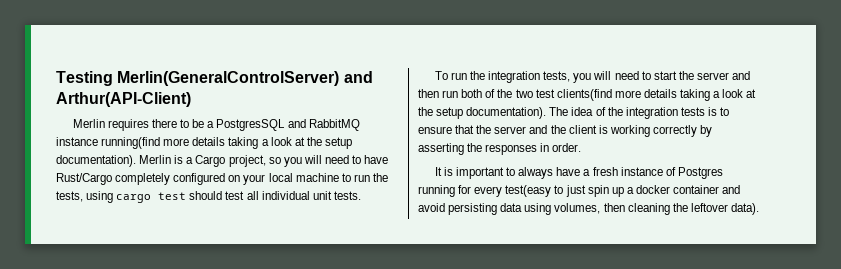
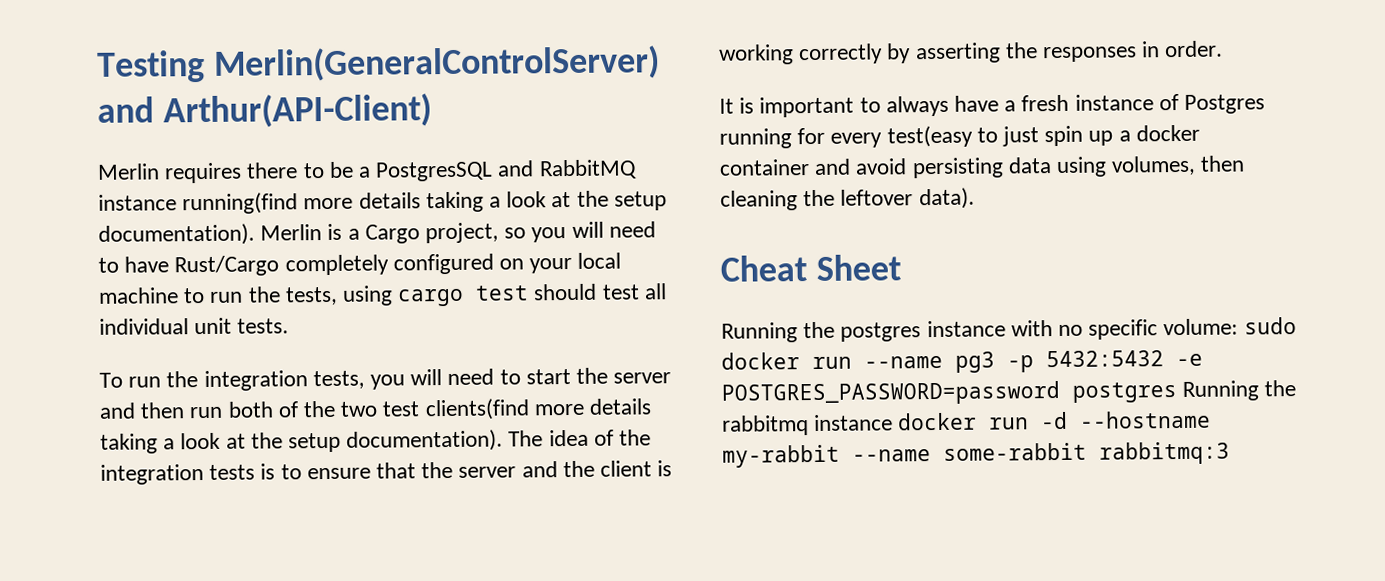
(759, 209) none -> [720,254,901,282] [721,317,1297,343] [721,350,1203,373] [721,380,1297,406] [722,410,1212,436] [722,441,1230,468] // Cheat Sheet // Running the postgres instance with no specific volume: sudo docker run --name pg3 -p 5432:5432 -e POSTGRES_PASSWORD=password postgres Running the rabbitmq instance docker run -d --hostname my-rabbit --name some-rabbit rabbitmq:3

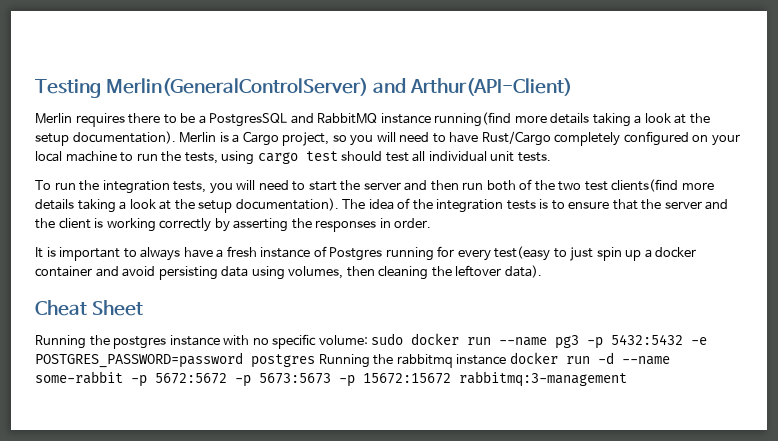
[1080,410,1212,429] [722,441,1230,468] --hostname my-rabbit --name some-rabbit rabbitmq:3 -> [621,356,670,365] [35,371,627,387] --name some-rabbit -p 5672:5672 -p 5673:5673 -p 15672:15672 rabbitmq:3-management

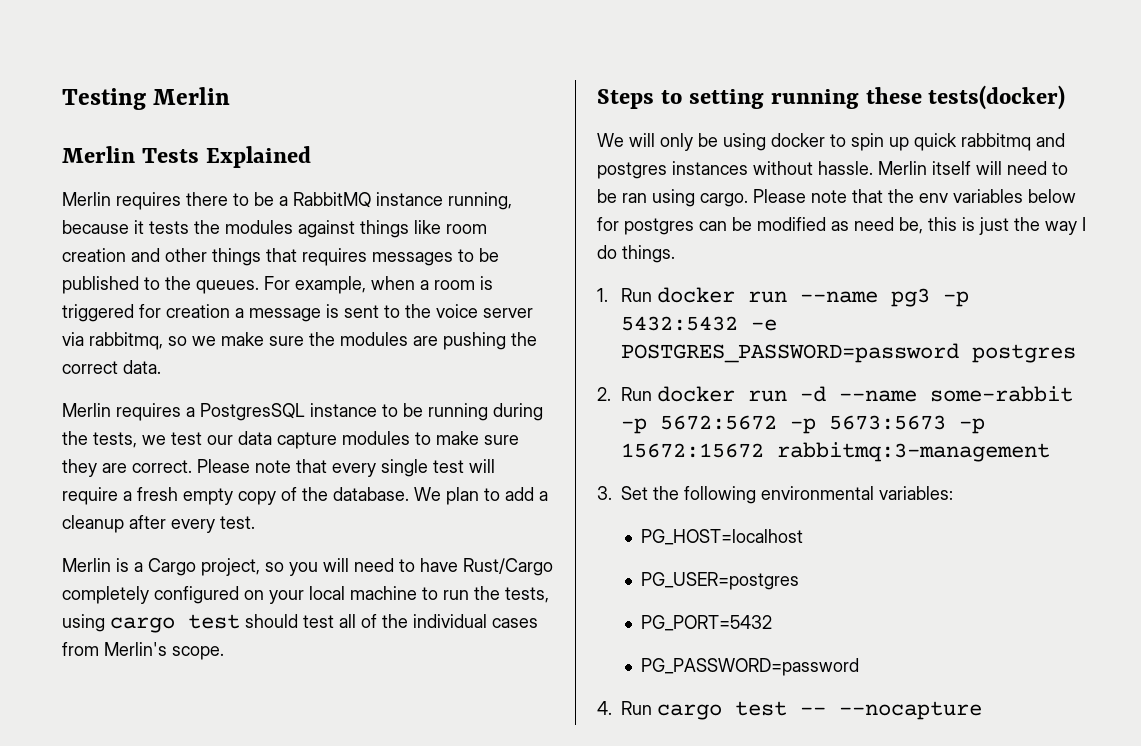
[105,78,572,96] Merlin(GeneralControlServer) and Arthur(API-Client) -> [153,87,231,105] [62,146,311,168] Merlin // Merlin Tests Explained
[209,112,710,127] [35,131,176,146] PostgresSQL and RabbitMQ instance running(find more details taking a look at the setup documentation). -> [293,192,512,210] [62,220,487,238] [62,248,499,266] [62,276,493,294] [62,304,533,322] [62,332,537,350] [62,360,161,374] [62,403,543,421] [62,431,519,449] [62,459,495,477] [62,487,548,505] [62,515,255,533] RabbitMQ instance running, because it tests the modules against things like room creation and other things that requires messages to be published to the queues. For example, when a room is triggered for creation a message is sent to the voice server via rabbitmq, so we make sure the modules are pushing the correct data. // Merlin requires a PostgresSQL instance to be running during the tests, we test our data capture modules to make sure they are correct. Please note that every single test will require a fresh empty copy of the database. We plan to add a cleanup after every test. //
[428,151,551,162] [35,179,714,194] [35,198,729,213] [35,218,432,232] [35,246,697,261] [35,265,542,280] [35,300,143,316] [35,333,404,349] individual unit tests. // To run the integration tests, you will need to start the server and then run both of the two test clients(find more details taking a look at the setup documentation). The idea of the integration tests is to ensure that the server and the client is working correctly by asserting the responses in order. // It is important to always have a fresh instance of Postgres running for every test(easy to just spin up a docker container and avoid persisting data using volumes, then cleaning the leftover data). // Cheat Sheet // Running the postgres instance with no specific volume: sudo -> [361,614,538,628] [62,642,224,660] [597,85,1066,110] [597,133,1065,151] [597,161,1068,179] [597,189,1076,207] [597,217,1086,235] [597,245,675,263] [597,288,653,302] of the individual cases from Merlin's scope. // Steps to setting running these tests(docker) // We will only be using docker to spin up quick rabbitmq and postgres instances without hassle. Merlin itself will need to be ran using cargo. Please note that the env variables below for postgres can be modified as need be, this is just the way I do things. // 1. Run
[318,354,507,368] Running the rabbitmq instance -> [597,387,653,401] // 2. Run
(627, 379) none -> [597,486,954,504] [640,529,803,545] [640,572,799,590] [640,615,772,631] [640,658,859,676] [597,701,983,720] // 3. Set the following environmental variables: // PG_HOST=localhost // PG_USER=postgres // PG_PORT=5432 // PG_PASSWORD=password // 4. Run cargo test -- --nocapture

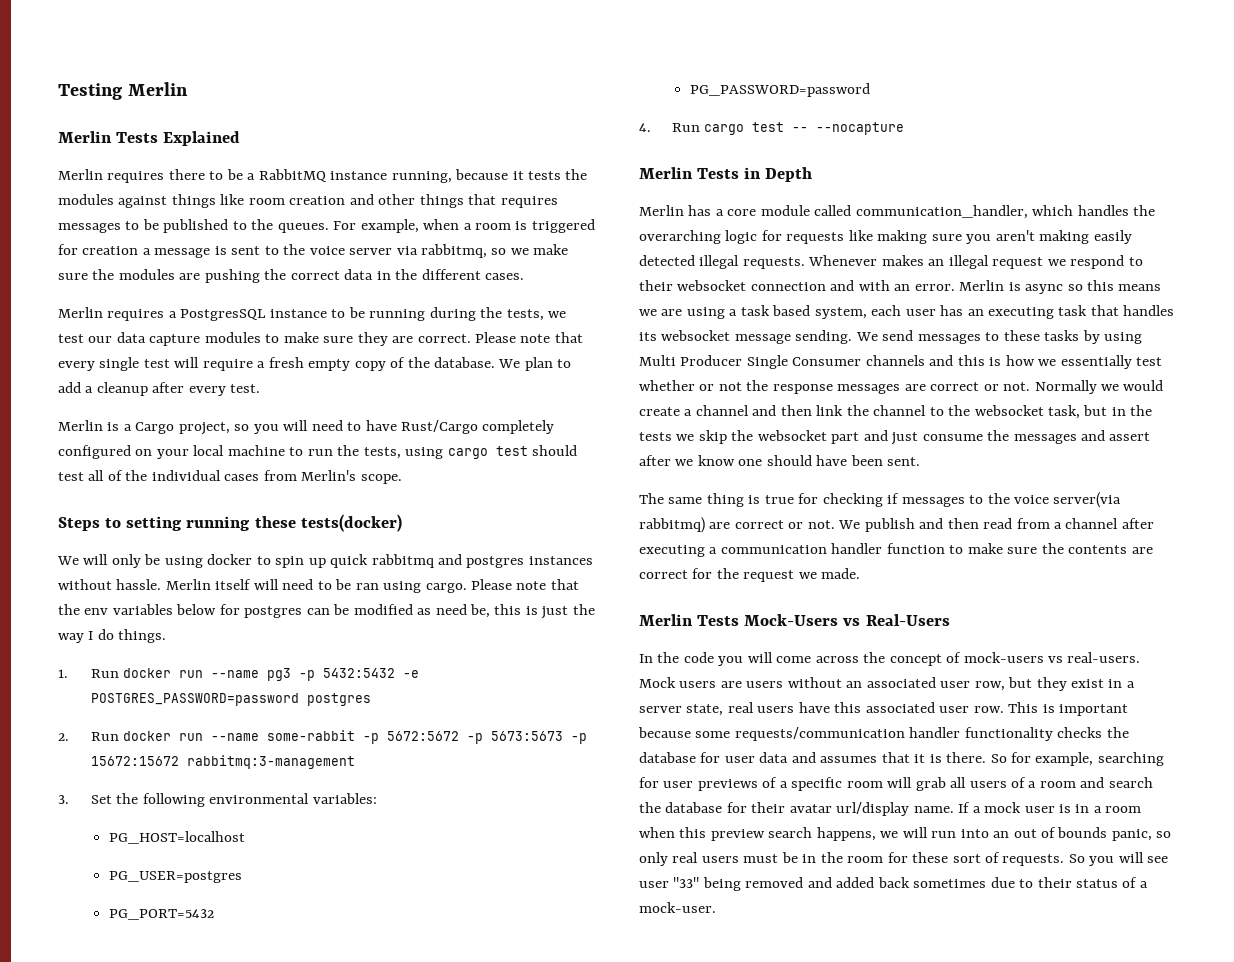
[123,360,161,374] data. -> [344,269,525,280] data in the different cases.
[800,386,827,402] -d -> (204, 737) none
(983, 710) none -> [639,167,813,182] [639,205,1156,219] [639,230,1132,244] [639,255,1143,269] [639,280,1162,294] [639,305,1175,319] [639,330,1143,344] [639,355,1163,369] [639,380,1164,394] [639,405,1153,419] [639,430,1151,445] [639,455,921,466] [639,492,1122,508] [639,517,1154,533] [639,543,1153,557] [639,568,861,582] [639,614,950,626] [639,652,1141,666] [639,677,1135,691] [639,702,1129,716] [638,727,1129,741] [639,752,1164,766] [639,777,1153,791] [639,802,1142,816] [639,827,1172,841] [639,852,1169,866] [639,877,1148,891] [639,902,716,913] // Merlin Tests in Depth // Merlin has a core module called communication_handler, which handles the overarching logic for requests like making sure you aren't making easily detected illegal requests. Whenever makes an illegal request we respond to their websocket connection and with an error. Merlin is async so this means we are using a task based system, each user has an executing task that handles its websocket message sending. We send messages to these tasks by using Multi Producer Single Consumer channels and this is how we essentially test whether or not the response messages are correct or not. Normally we would create a channel and then link the channel to the websocket task, but in the tests we skip the websocket part and just consume the messages and assert after we know one should have been sent. // The same thing is true for checking if messages to the voice server(via rabbitmq) are correct or not. We publish and then read from a channel after executing a communication handler function to make sure the contents are correct for the request we made. // Merlin Tests Mock-Users vs Real-Users // In the code you will come across the concept of mock-users vs real-users. Mock users are users without an associated user row, but they exist in a server state, real users have this associated user row. This is important because some requests/communication handler functionality checks the database for user data and assumes that it is there. So for example, searching for user previews of a specific room will grab all users of a room and search the database for their avatar url/display name. If a mock user is in a room when this preview search happens, we will run into an out of bounds panic, so only real users must be in the room for these sort of requests. So you will see user "33" being removed and added back sometimes due to their status of a mock-user.

